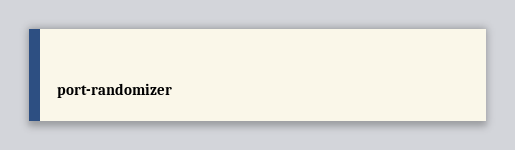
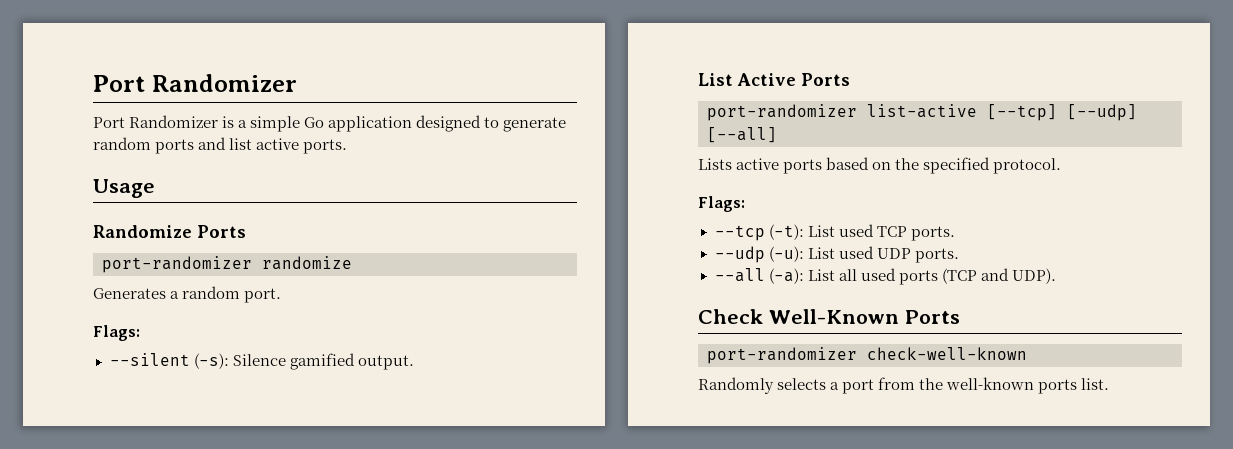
[57,83,172,98] port-randomizer -> [93,74,297,92] [93,115,567,132] [93,137,348,154] [93,179,155,198] [93,225,246,238] [102,256,352,273] [93,286,282,303] [93,325,140,341] [109,353,414,370] [698,73,850,86] [707,104,1137,121] [707,127,777,143] [698,157,1062,174] [698,196,745,212] [714,224,955,241] [714,246,959,263] [714,268,1056,285] [698,309,960,324] [707,347,1027,364] [698,377,1110,394] Port Randomizer // Port Randomizer is a simple Go application designed to generate random ports and list active ports. // Usage // Randomize Ports // port-randomizer randomize // Generates a random port. // Flags: // --silent (-s): Silence gamified output. // List Active Ports // port-randomizer list-active [--tcp] [--udp] [--all] // Lists active ports based on the specified protocol. // Flags: // --tcp (-t): List used TCP ports. // --udp (-u): List used UDP ports. // --all (-a): List all used ports (TCP and UDP). // Check Well-Known Ports // port-randomizer check-well-known // Randomly selects a port from the well-known ports list.

